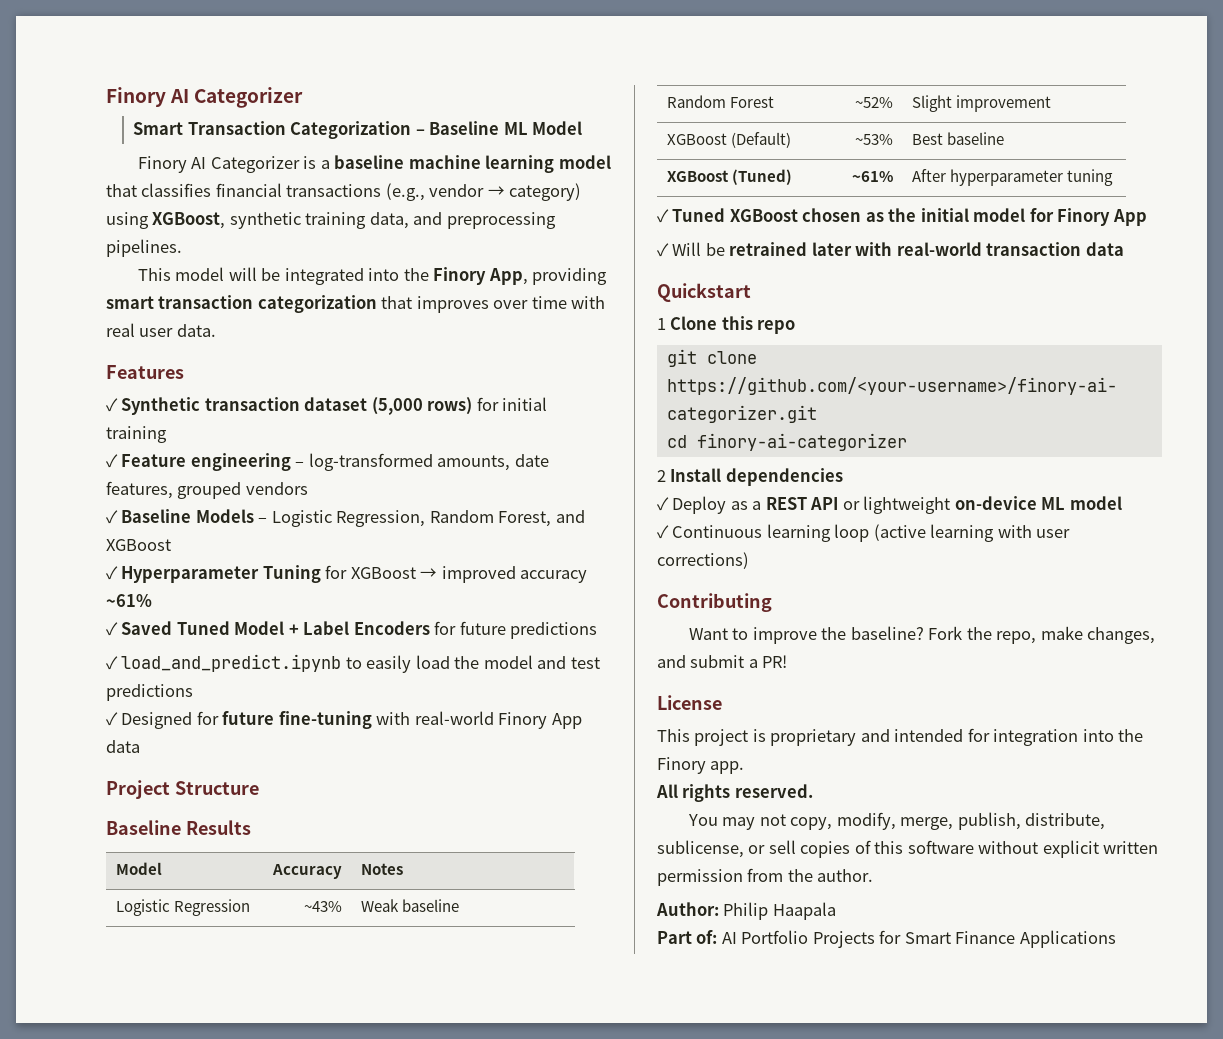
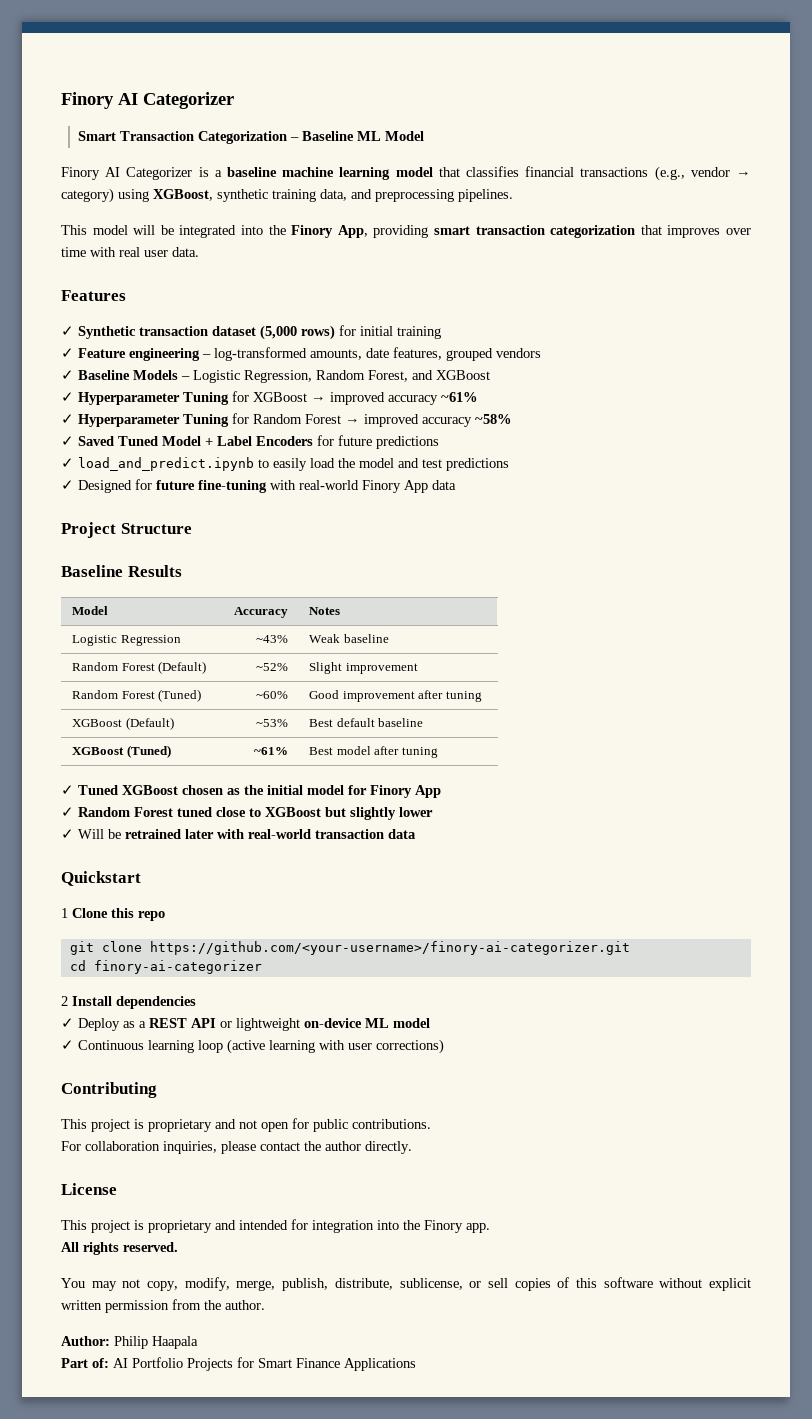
(152, 600) none -> [61,413,512,427] // ✓ Hyperparameter Tuning for Random Forest → improved accuracy ~58%
(774, 102) none -> [158,661,207,674] (Default)
(1051, 103) none -> [72,689,202,702] [255,691,288,699] [309,690,482,702] // Random Forest (Tuned) | ~60% | Good improvement after tuning
(943, 139) none -> [336,718,375,727] default
[911,169,1063,186] After hyperparameter -> [309,746,400,755] Best model after
(1147, 217) none -> [61,807,433,820] // ✓ Random Forest tuned close to XGBoost but slightly lower
[688,626,1155,644] [657,655,788,668] Want to improve the baseline? Fork the repo, make changes, and submit a PR! -> [61,1118,431,1132] [61,1141,412,1154] This project is proprietary and not open for public contributions. // For collaboration inquiries, please contact the author directly.

